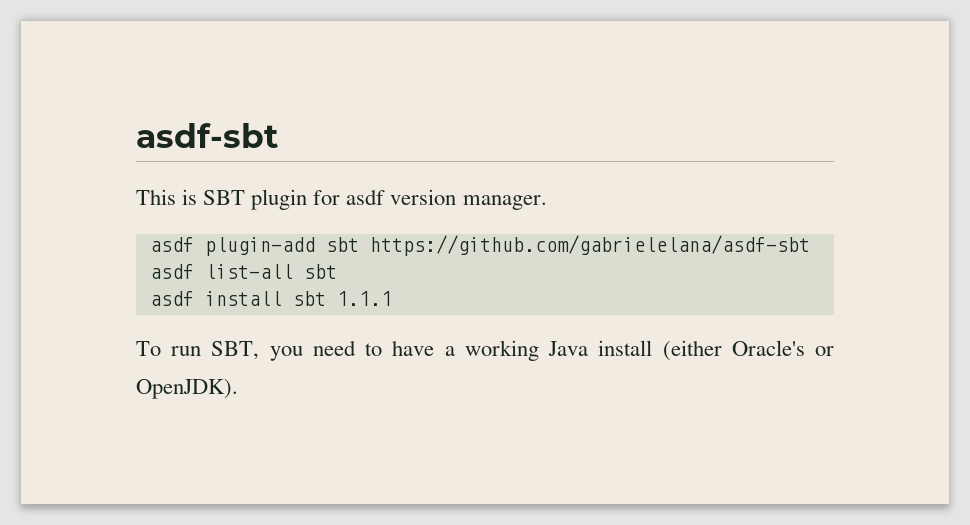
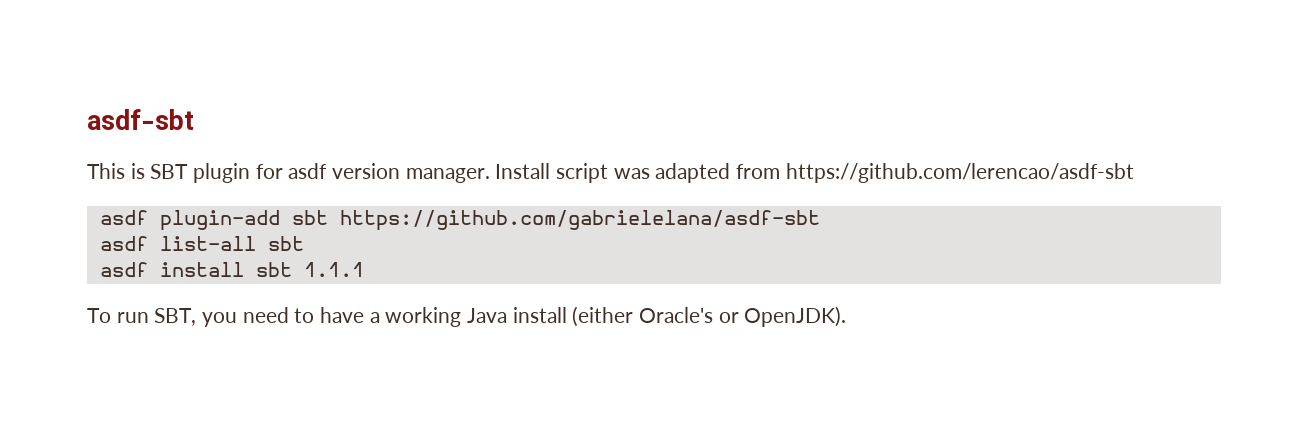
(547, 202) none -> [495,163,1134,183] Install script was adapted from https://github.com/lerencao/asdf-sbt

